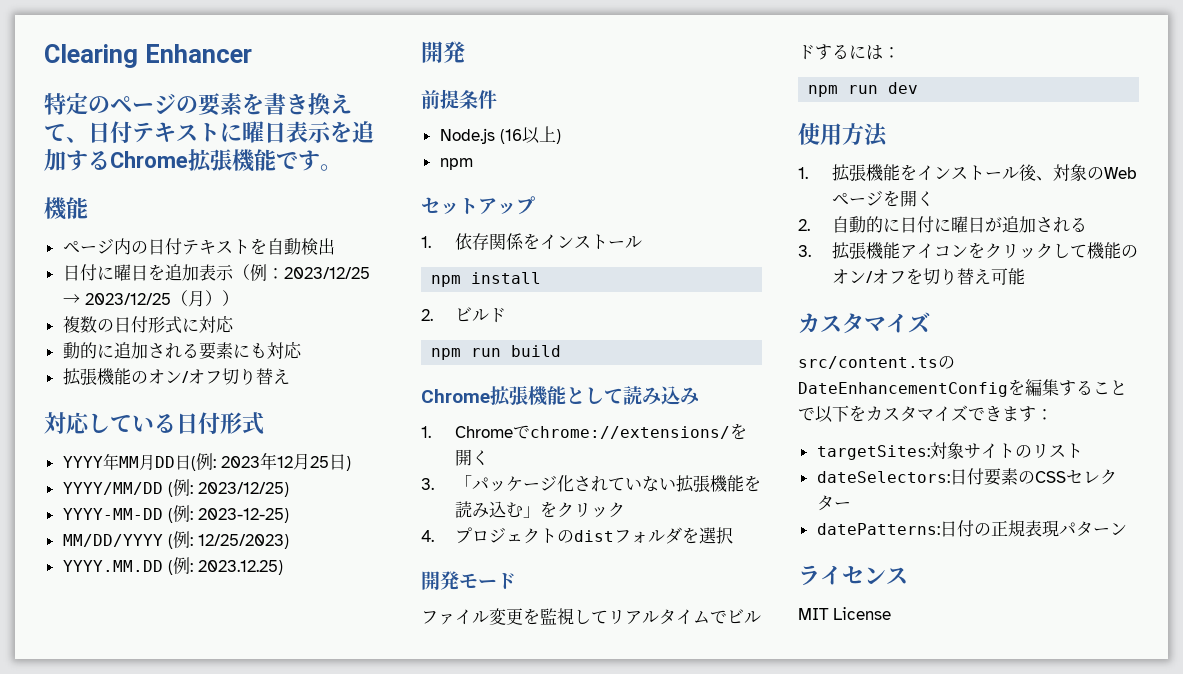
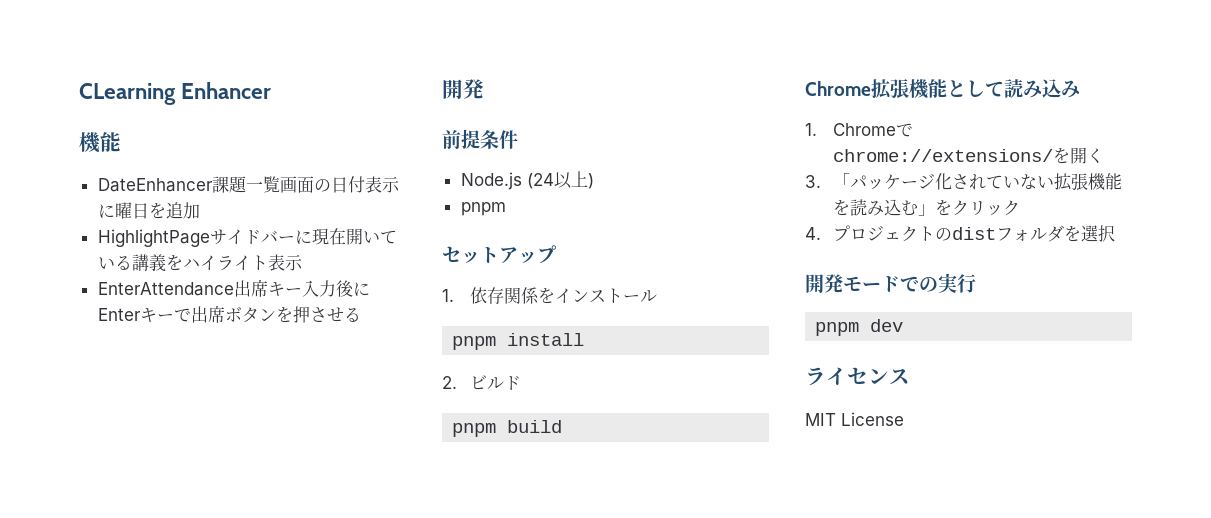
[44,44,138,68] Clearing -> [79,83,176,105] CLearning
[44,93,352,116] [44,121,374,144] [44,149,342,172] [44,197,88,220] [62,238,335,255] [62,264,370,281] [62,290,239,307] [62,316,234,334] [62,342,302,360] [62,368,290,386] [44,412,264,435] [62,452,351,471] [62,479,289,497] [62,505,289,523] [62,531,289,549] [62,557,283,575] 特定のページの要素を書き換えて、日付テキストに曜日表示を追加するChrome拡張機能です。 // 機能 // ページ内の日付テキストを自動検出 // 日付に曜日を追加表示（例：2023/12/25 → 2023/12/25（月）） // 複数の日付形式に対応 // 動的に追加される要素にも対応 // 拡張機能のオン/オフ切り替え // 対応している日付形式 // YYYY年MM月DD日(例: 2023年12月25日) // YYYY/MM/DD (例: 2023/12/25) // YYYY-MM-DD (例: 2023-12-25) // MM/DD/YYYY (例: 12/25/2023) // YYYY.MM.DD (例: 2023.12.25) -> [79,132,121,153] [97,176,400,193] [97,202,200,219] [97,228,397,247] [97,254,303,272] [97,279,370,297] [97,305,361,323] 機能 // DateEnhancer課題一覧画面の日付表示に曜日を追加 // HighlightPageサイドバーに現在開いている講義をハイライト表示 // EnterAttendance出席キー入力後にEnterキーで出席ボタンを押させる
[499,129,522,144] (16 -> [526,173,554,189] (24
[439,158,473,170] npm -> [460,202,506,216] pnpm
[431,275,462,287] npm -> [452,336,497,350] pnpm
[431,348,502,360] npm run -> [452,423,497,437] pnpm
[421,608,761,625] [798,44,900,60] [808,82,919,97] [798,123,888,147] [798,164,1137,182] [831,190,934,207] [798,216,1087,233] [798,242,1138,260] [831,268,1025,285] [798,312,930,334] [798,356,955,369] [798,379,1127,397] [798,405,1053,423] [816,442,1083,460] [816,468,1117,486] [816,495,851,511] [816,520,1127,537] // ファイル変更を監視してリアルタイムでビルドするには： // npm run dev // 使用方法 // 1.拡張機能をインストール後、対象のWebページを開く // 2.自動的に日付に曜日が追加される // 3.拡張機能アイコンをクリックして機能のオン/オフを切り替え可能 // カスタマイズ // src/content.tsのDateEnhancementConfigを編集することで以下をカスタマイズできます： // targetSites:対象サイトのリスト // dateSelectors:日付要素のCSSセレクター // datePatterns:日付の正規表現パターン -> [900,273,976,293] [815,319,904,336] での実行 // pnpm dev

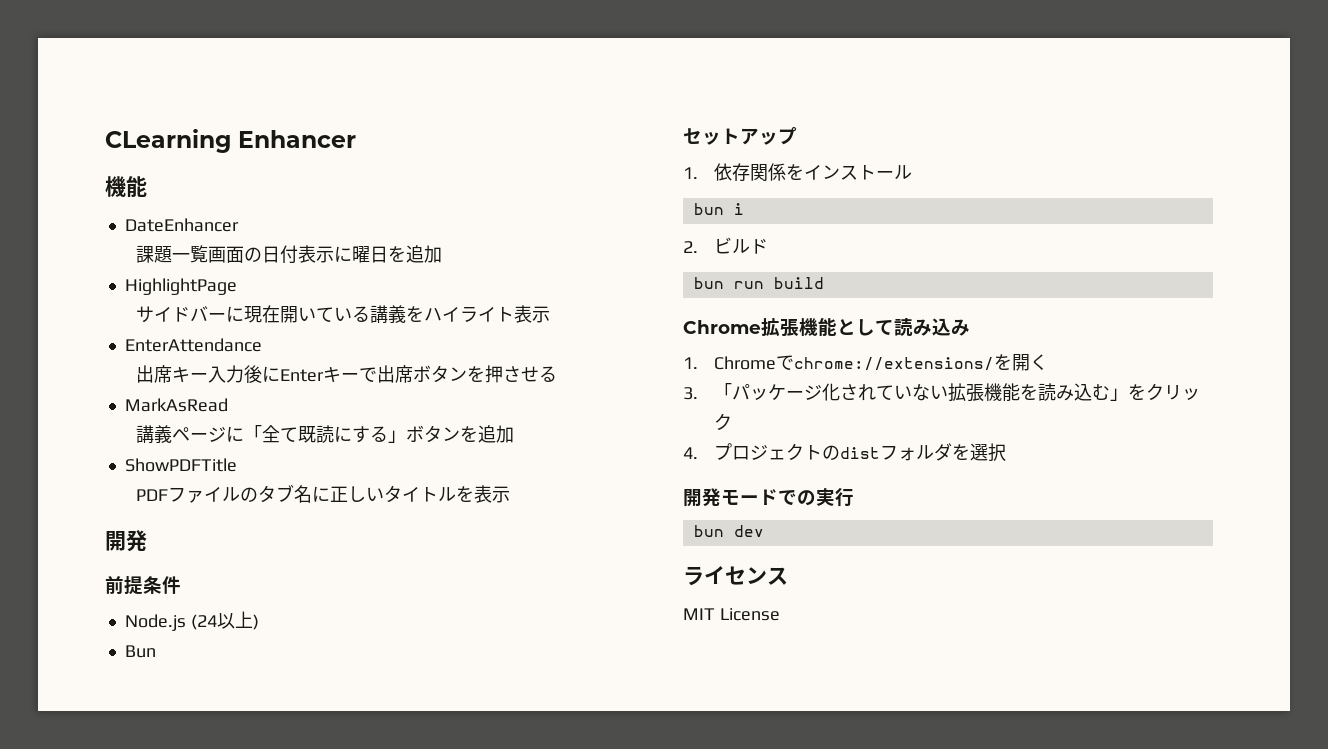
(213, 185) none -> (239, 225) //
(210, 238) none -> (237, 286) //
(234, 289) none -> (262, 345) //
(361, 314) none -> [124,398,228,412] [136,425,515,443] [124,458,237,472] [136,484,511,503] // MarkAsRead // 講義ページに「全て既読にする」ボタンを追加 // ShowPDFTitle // PDFファイルのタブ名に正しいタイトルを表示
[460,202,506,216] pnpm -> [124,645,156,658] Bun
[452,333,585,350] pnpm install -> [693,203,744,215] bun i
[452,423,497,437] pnpm -> [693,277,764,289] bun run
[815,322,860,336] pnpm -> [693,525,724,537] bun

